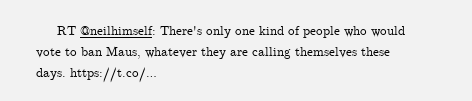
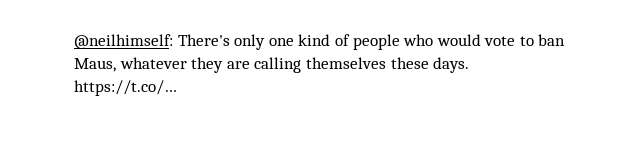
[56,26,76,35] RT -> (74, 41) none

